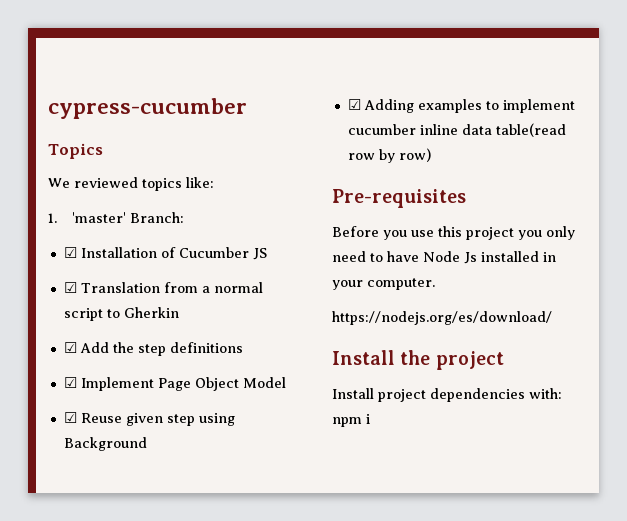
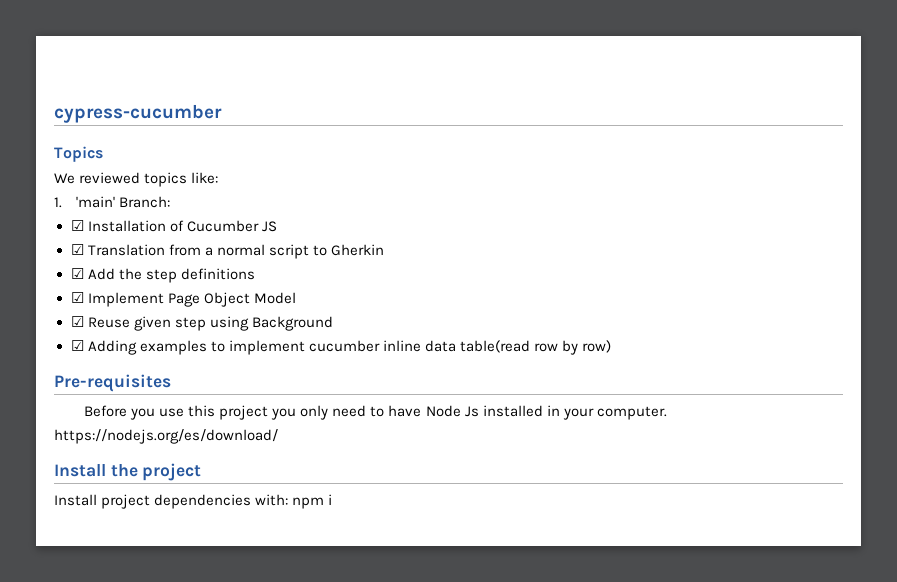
[71,212,126,223] 'master' -> [75,196,115,208] 'main'

